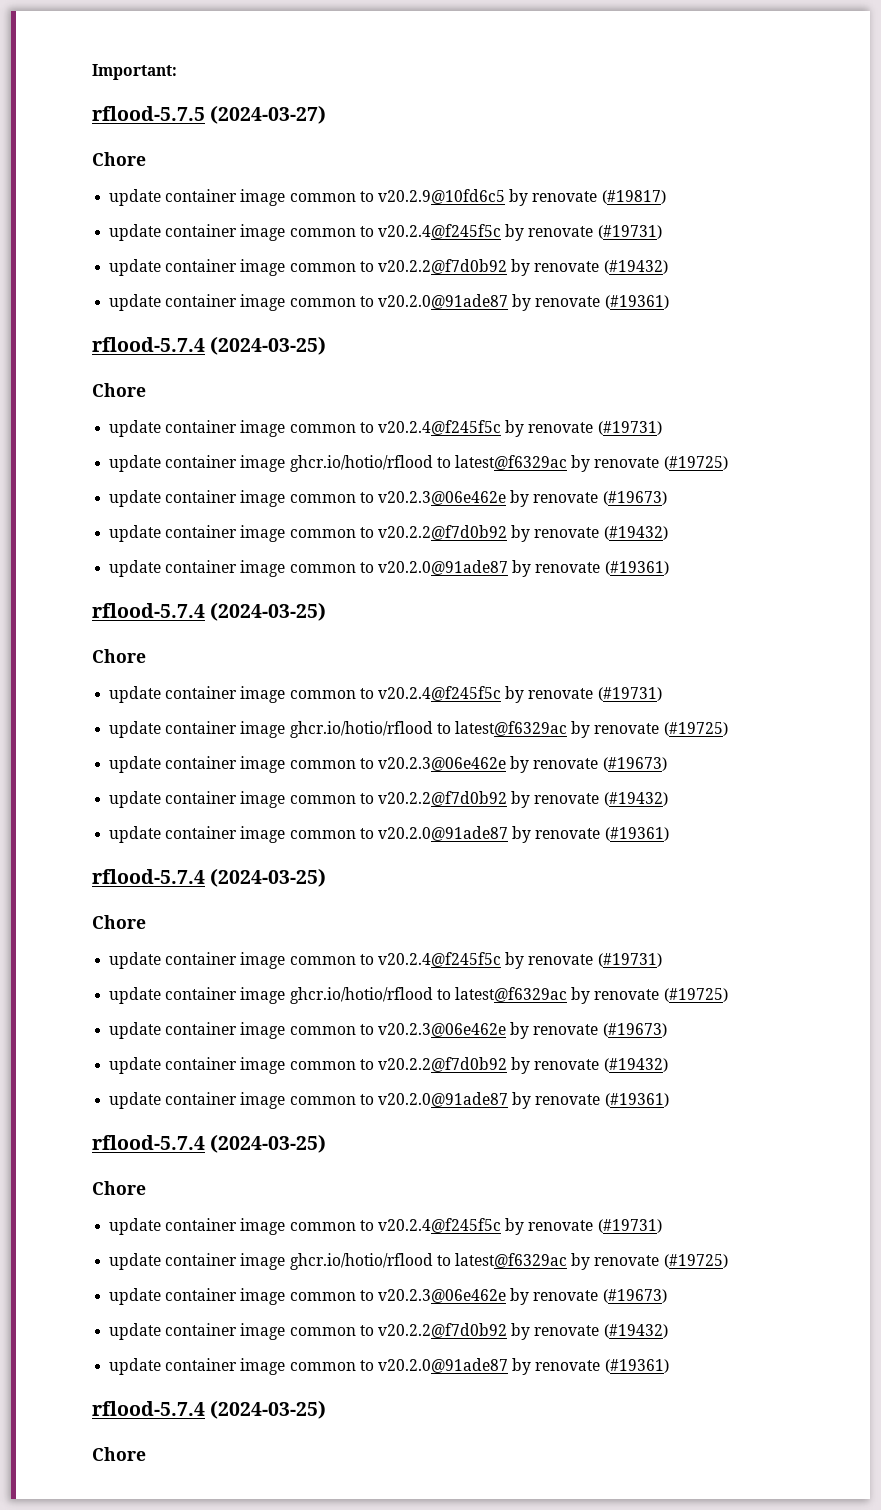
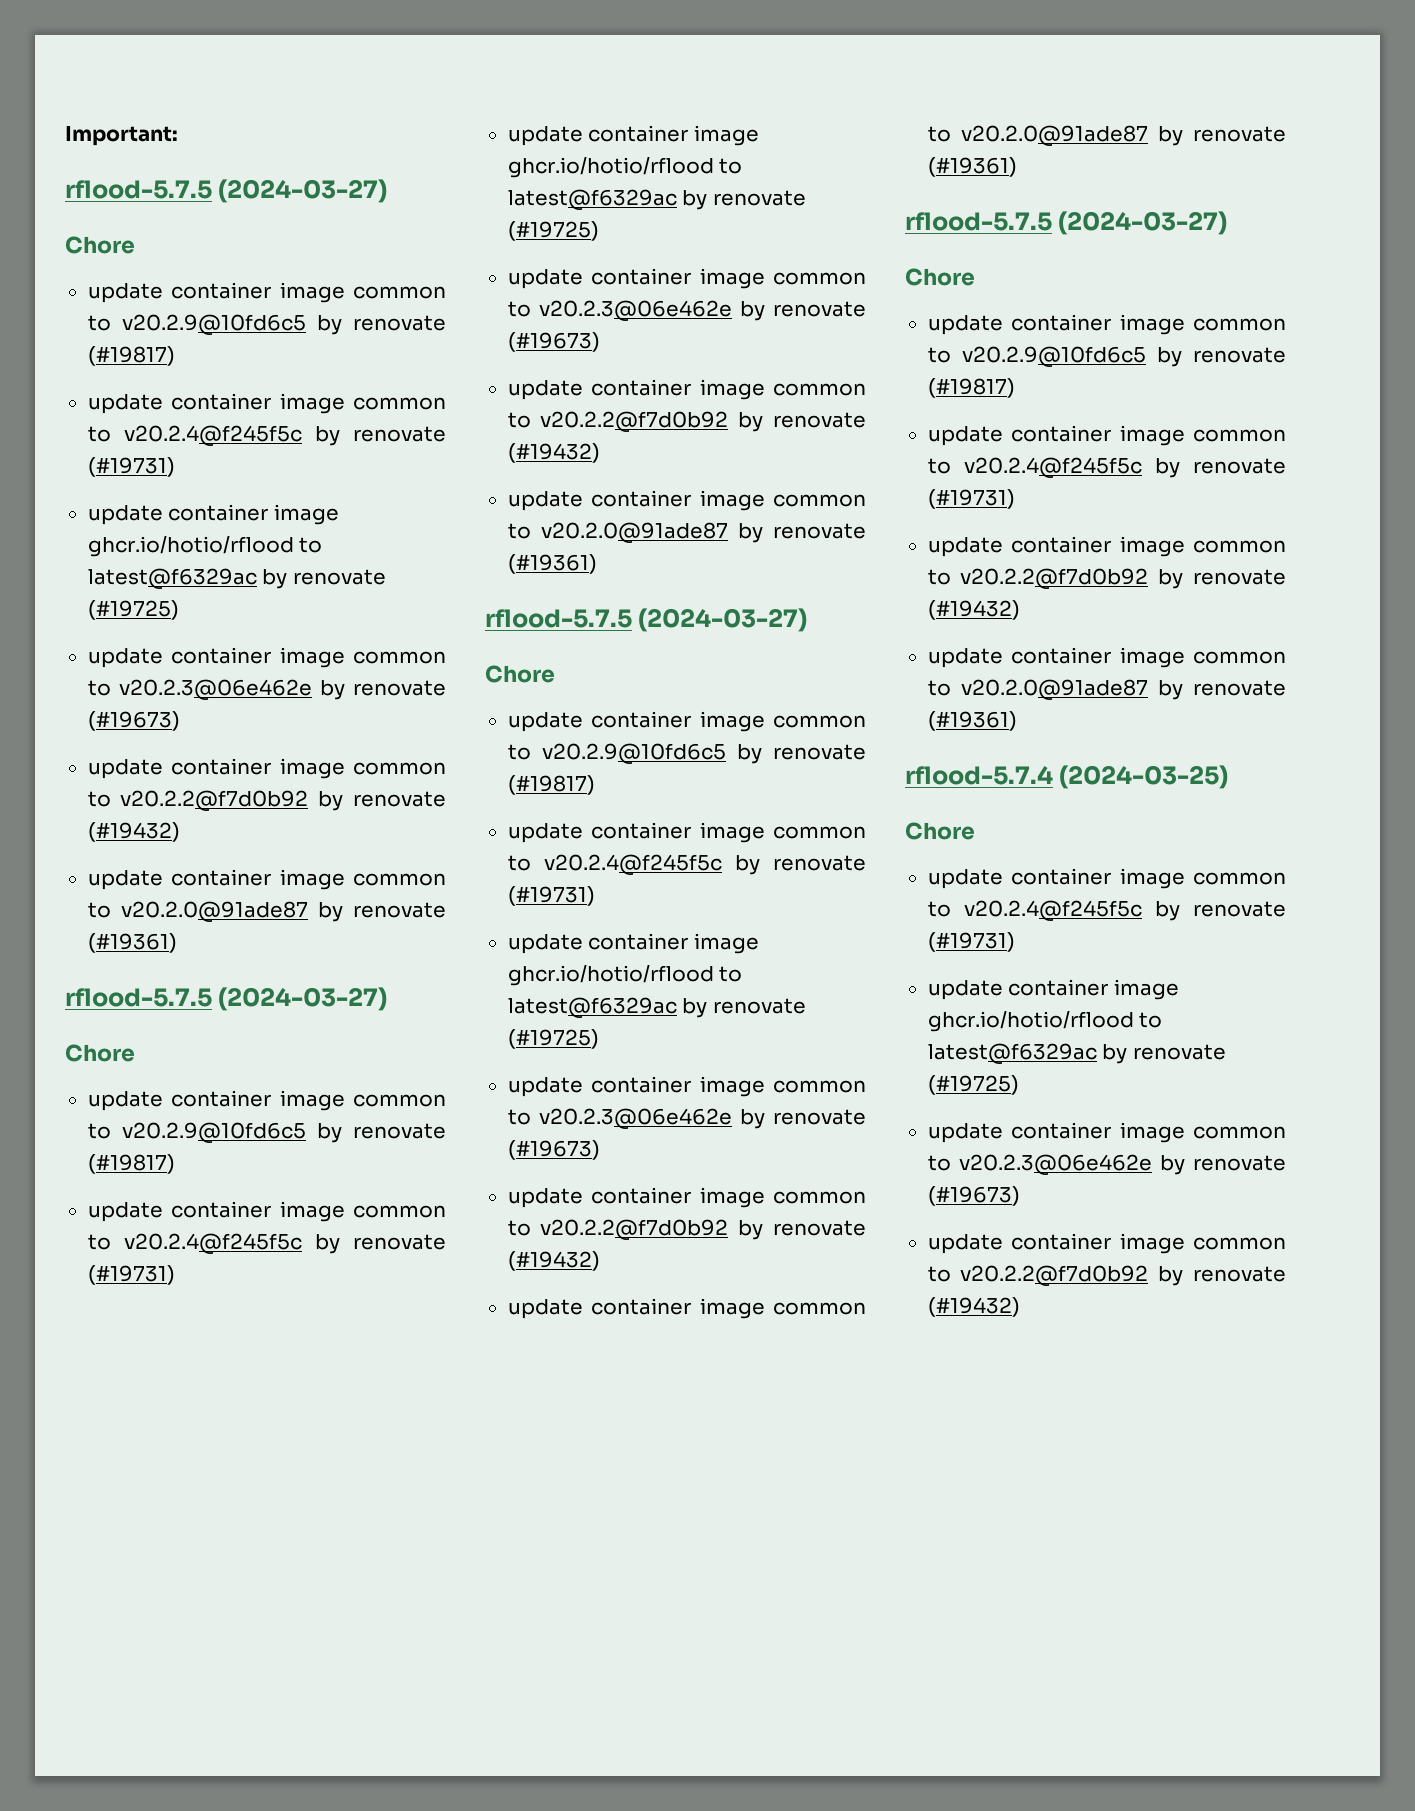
(662, 232) none -> [87,504,339,525] [87,536,323,557] [87,568,386,589] [87,600,179,620] [87,647,446,668] [87,679,446,700] [87,711,180,731] [87,758,446,779] [87,790,446,811] [87,822,180,842] [87,869,446,890] [87,901,446,922] [87,933,177,953] [65,987,388,1011] [65,1044,135,1062] [87,1090,446,1111] [87,1122,446,1143] [87,1154,175,1174] [87,1201,446,1222] [87,1233,446,1254] [87,1265,175,1285] [507,125,759,146] [507,157,743,178] [507,189,806,210] [507,221,599,241] [507,268,866,289] [507,300,866,321] [507,332,600,352] [507,379,866,400] [507,411,866,432] [507,443,600,463] [507,490,866,511] [507,522,866,543] [507,554,597,574] [485,608,808,632] [485,665,555,683] [507,711,866,732] [507,743,866,764] [507,775,595,795] [507,822,866,843] [507,854,866,875] [507,886,595,906] [507,933,759,954] [507,965,743,986] [507,997,806,1018] [507,1029,599,1049] [507,1076,866,1097] [507,1108,866,1129] [507,1140,600,1160] [507,1187,866,1208] [507,1219,866,1240] [507,1251,600,1271] [507,1298,866,1319] [927,125,1286,146] [927,157,1017,177] [905,211,1228,235] [905,268,975,286] [927,314,1286,335] [927,346,1286,367] [927,378,1015,398] [927,425,1286,446] [927,457,1286,478] [927,489,1015,509] // update container image ghcr.io/hotio/rflood to latest@f6329ac by renovate (#19725) // update container image common to v20.2.3@06e462e by renovate (#19673) // update container image common to v20.2.2@f7d0b92 by renovate (#19432) // update container image common to v20.2.0@91ade87 by renovate (#19361) // rflood-5.7.5 (2024-03-27) // Chore // update container image common to v20.2.9@10fd6c5 by renovate (#19817) // update container image common to v20.2.4@f245f5c by renovate (#19731) // update container image ghcr.io/hotio/rflood to latest@f6329ac by renovate (#19725) // update container image common to v20.2.3@06e462e by renovate (#19673) // update container image common to v20.2.2@f7d0b92 by renovate (#19432) // update container image common to v20.2.0@91ade87 by renovate (#19361) // rflood-5.7.5 (2024-03-27) // Chore // update container image common to v20.2.9@10fd6c5 by renovate (#19817) // update container image common to v20.2.4@f245f5c by renovate (#19731) // update container image ghcr.io/hotio/rflood to latest@f6329ac by renovate (#19725) // update container image common to v20.2.3@06e462e by renovate (#19673) // update container image common to v20.2.2@f7d0b92 by renovate (#19432) // update container image common to v20.2.0@91ade87 by renovate (#19361) // rflood-5.7.5 (2024-03-27) // Chore // update container image common to v20.2.9@10fd6c5 by renovate (#19817) // update container image common to v20.2.4@f245f5c by renovate (#19731)
[109,560,669,577] [92,602,327,621] [92,649,146,663] [109,686,662,703] [109,721,728,738] [109,756,667,773] [109,791,668,808] [109,826,669,843] [92,868,327,887] [92,915,146,929] [109,952,662,969] [109,987,728,1004] [109,1022,667,1039] [109,1057,668,1074] [109,1092,669,1109] [92,1134,327,1153] [92,1181,146,1195] [109,1218,662,1235] [109,1253,728,1270] [109,1288,667,1305] [109,1323,668,1340] [109,1358,669,1375] [92,1400,327,1419] [92,1447,146,1461] // update container image common to v20.2.0@91ade87 by renovate (#19361) // rflood-5.7.4 (2024-03-25) // Chore // update container image common to v20.2.4@f245f5c by renovate (#19731) // update container image ghcr.io/hotio/rflood to latest@f6329ac by renovate (#19725) // update container image common to v20.2.3@06e462e by renovate (#19673) // update container image common to v20.2.2@f7d0b92 by renovate (#19432) // update container image common to v20.2.0@91ade87 by renovate (#19361) // rflood-5.7.4 (2024-03-25) // Chore // update container image common to v20.2.4@f245f5c by renovate (#19731) // update container image ghcr.io/hotio/rflood to latest@f6329ac by renovate (#19725) // update container image common to v20.2.3@06e462e by renovate (#19673) // update container image common to v20.2.2@f7d0b92 by renovate (#19432) // update container image common to v20.2.0@91ade87 by renovate (#19361) // rflood-5.7.4 (2024-03-25) // Chore // update container image common to v20.2.4@f245f5c by renovate (#19731) // update container image ghcr.io/hotio/rflood to latest@f6329ac by renovate (#19725) // update container image common to v20.2.3@06e462e by renovate (#19673) // update container image common to v20.2.2@f7d0b92 by renovate (#19432) // update container image common to v20.2.0@91ade87 by renovate (#19361) // rflood-5.7.4 (2024-03-25) // Chore -> (1020, 1307) none

